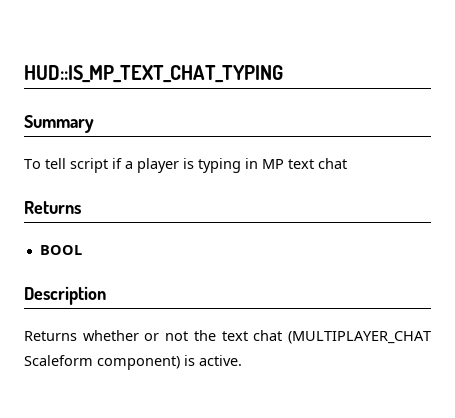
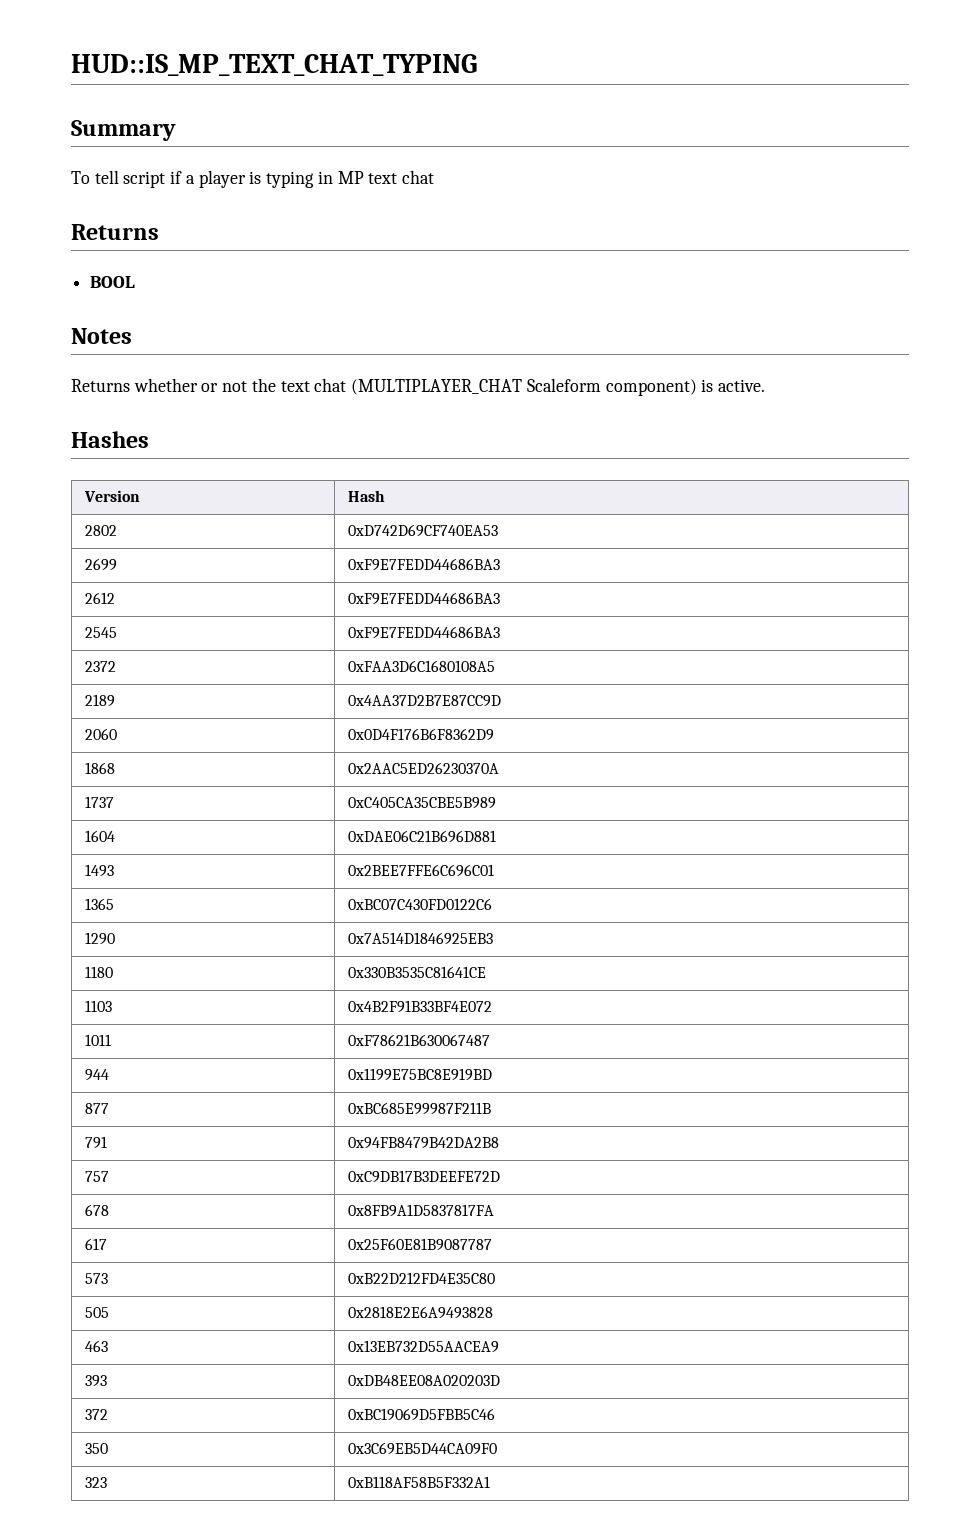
[24,286,106,305] Description -> [71,328,132,344] Notes
(242, 360) none -> [71,431,149,448] [83,490,140,502] [347,490,385,502] [84,525,117,536] [347,524,498,537] [84,558,117,571] [347,558,500,571] [84,592,115,604] [347,592,500,605] [84,627,117,638] [347,626,500,639] [84,661,116,672] [347,660,495,672] [84,694,115,707] [347,695,501,707] [84,728,117,740] [347,728,494,741] [84,762,115,774] [347,762,499,774] [84,796,114,808] [347,797,496,809] [84,830,115,842] [347,830,496,843] [84,864,114,877] [347,864,494,877] [84,898,114,910] [347,898,492,910] [84,932,115,945] [347,932,493,945] [84,966,113,978] [347,966,486,978] [84,1000,112,1012] [347,1000,492,1013] [84,1034,111,1046] [347,1034,490,1046] [84,1069,109,1081] [347,1068,492,1081] [84,1103,109,1114] [347,1102,491,1115] [84,1136,107,1149] [347,1137,499,1149] [84,1171,109,1182] [347,1170,500,1183] [84,1204,109,1216] [347,1204,494,1217] [84,1238,107,1250] [347,1238,492,1251] [84,1273,108,1284] [347,1272,495,1284] [84,1307,109,1318] [347,1306,493,1319] [84,1340,108,1352] [347,1340,499,1353] [84,1375,107,1387] [347,1375,500,1386] [84,1409,108,1420] [347,1408,495,1421] [84,1443,108,1454] [347,1442,497,1455] [84,1477,107,1488] [347,1476,490,1488] // Hashes // Version | Hash // 2802 | 0xD742D69CF740EA53 // 2699 | 0xF9E7FEDD44686BA3 // 2612 | 0xF9E7FEDD44686BA3 // 2545 | 0xF9E7FEDD44686BA3 // 2372 | 0xFAA3D6C1680108A5 // 2189 | 0x4AA37D2B7E87CC9D // 2060 | 0x0D4F176B6F8362D9 // 1868 | 0x2AAC5ED26230370A // 1737 | 0xC405CA35CBE5B989 // 1604 | 0xDAE06C21B696D881 // 1493 | 0x2BEE7FFE6C696C01 // 1365 | 0xBC07C430FD0122C6 // 1290 | 0x7A514D1846925EB3 // 1180 | 0x330B3535C81641CE // 1103 | 0x4B2F91B33BF4E072 // 1011 | 0xF78621B630067487 // 944 | 0x1199E75BC8E919BD // 877 | 0xBC685E99987F211B // 791 | 0x94FB8479B42DA2B8 // 757 | 0xC9DB17B3DEEFE72D // 678 | 0x8FB9A1D5837817FA // 617 | 0x25F60E81B9087787 // 573 | 0xB22D212FD4E35C80 // 505 | 0x2818E2E6A9493828 // 463 | 0x13EB732D55AACEA9 // 393 | 0xDB48EE08A020203D // 372 | 0xBC19069D5FBB5C46 // 350 | 0x3C69EB5D44CA09F0 // 323 | 0xB118AF58B5F332A1

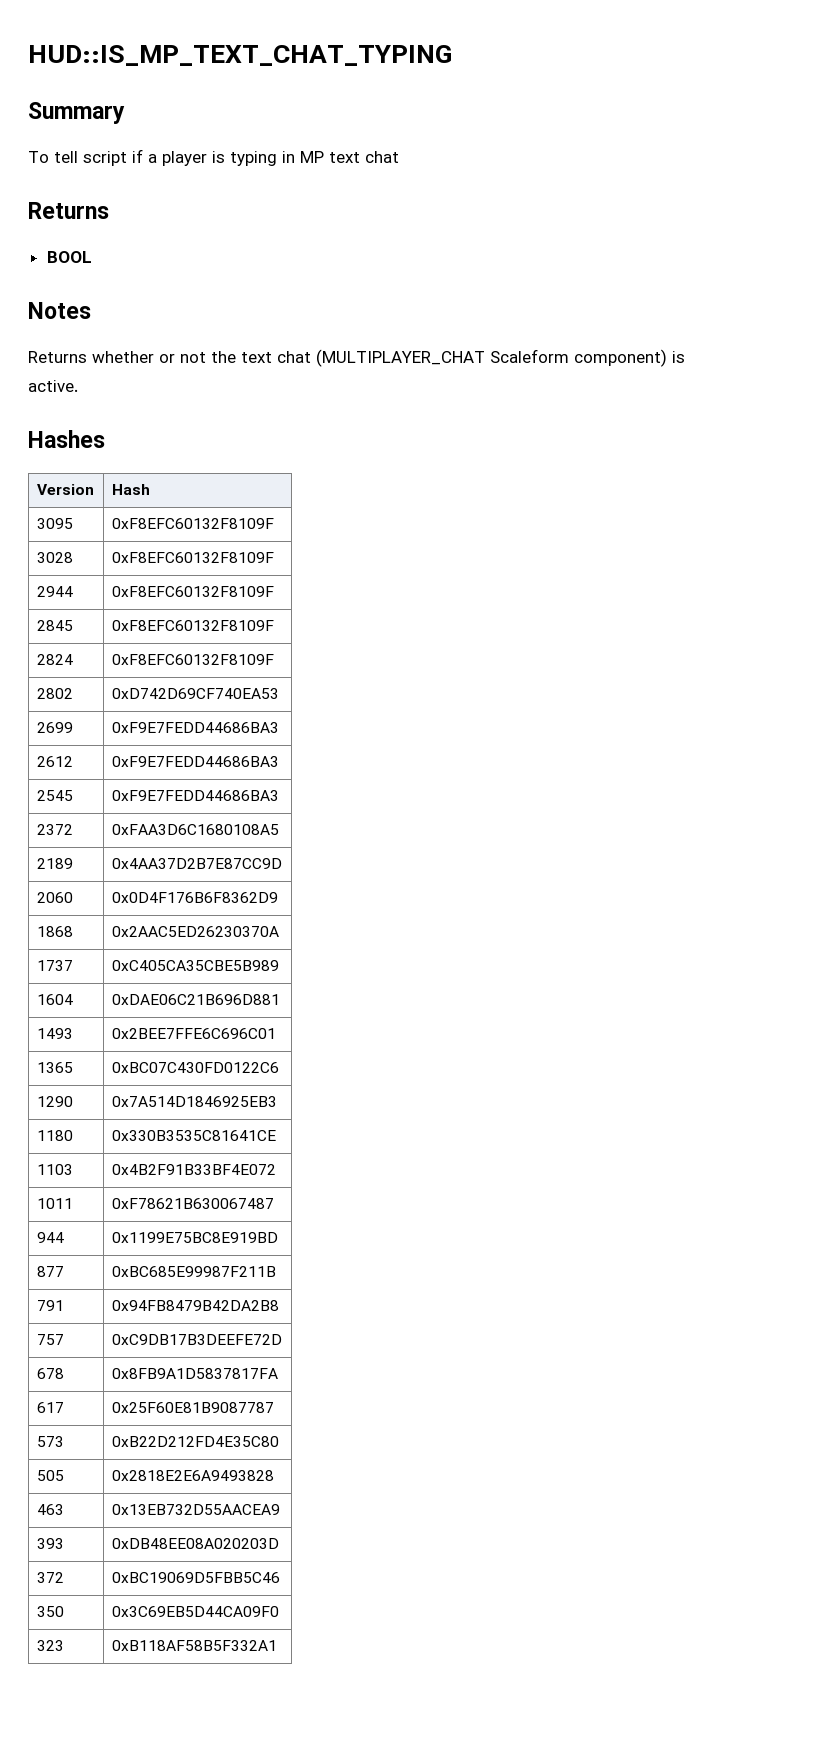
(385, 496) none -> [36,518,73,529] [111,518,274,529] [36,552,73,563] [111,552,274,563] [36,586,73,597] [111,586,274,597] [36,620,73,631] [111,620,274,631] [36,654,73,665] [111,654,274,665] // 3095 | 0xF8EFC60132F8109F // 3028 | 0xF8EFC60132F8109F // 2944 | 0xF8EFC60132F8109F // 2845 | 0xF8EFC60132F8109F // 2824 | 0xF8EFC60132F8109F

